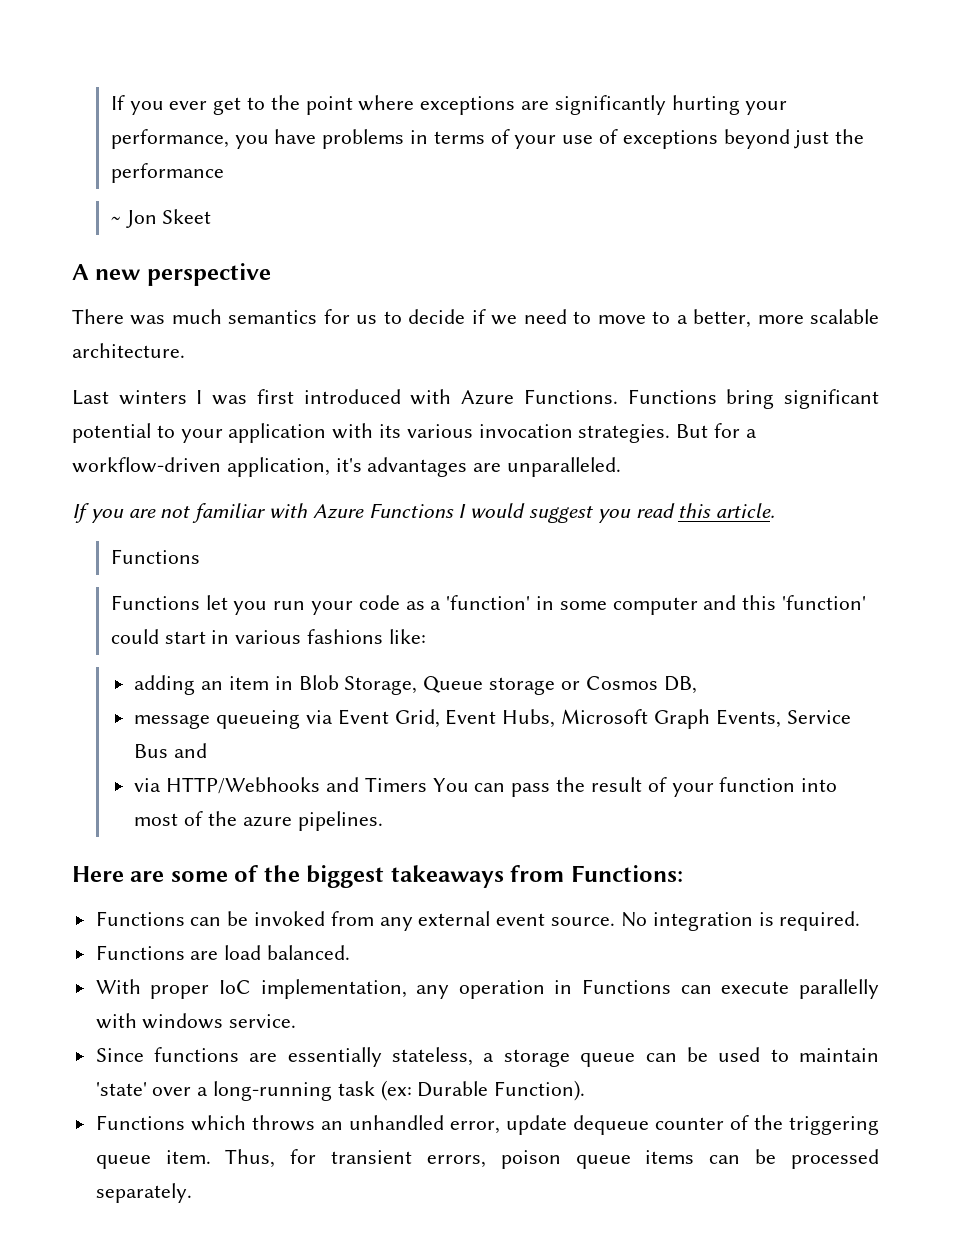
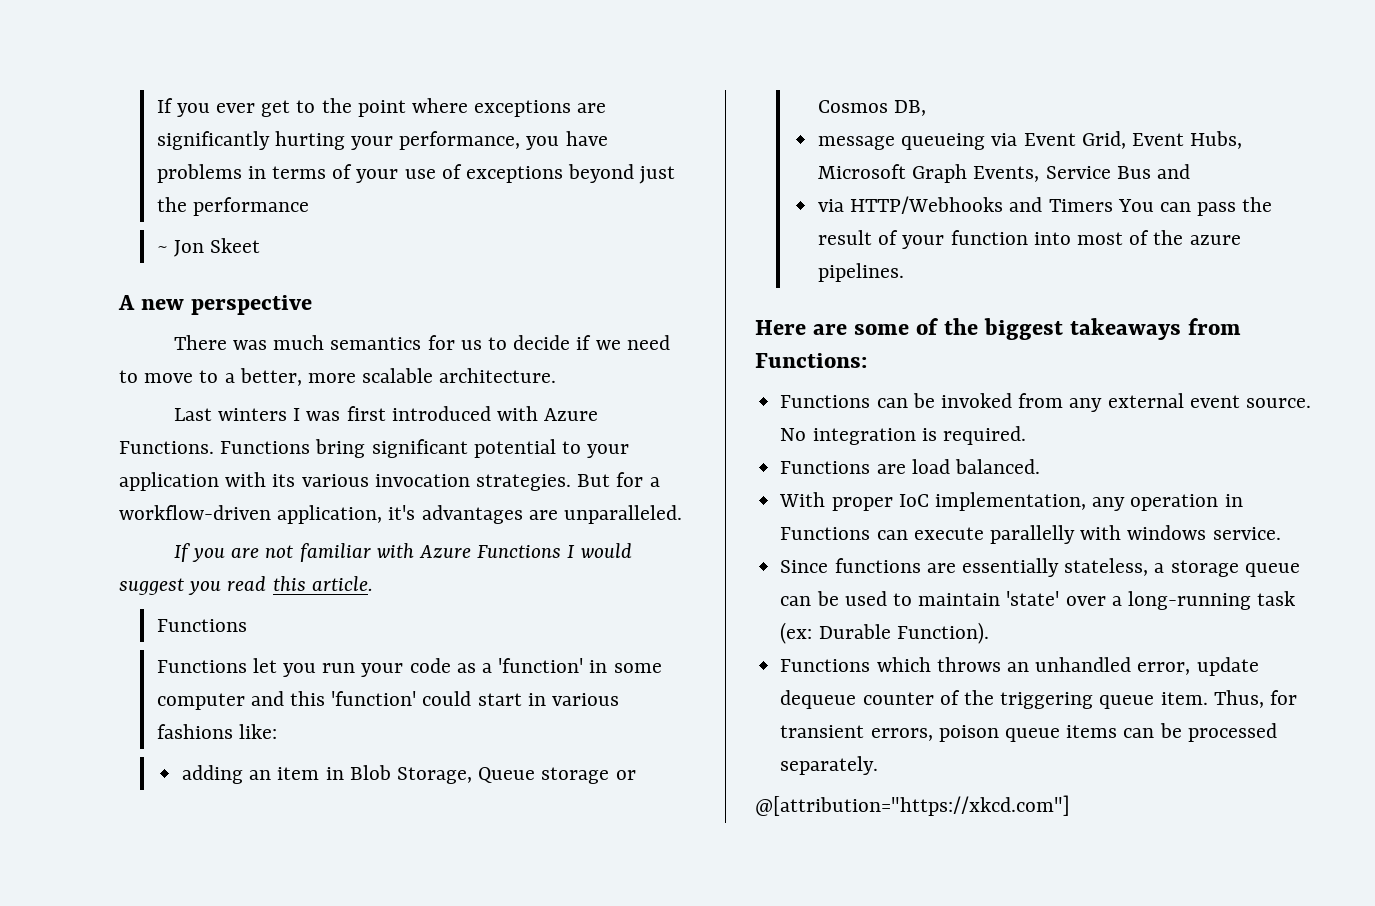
(192, 1193) none -> [755,795,1070,816] // @[attribution="https://xkcd.com"]

